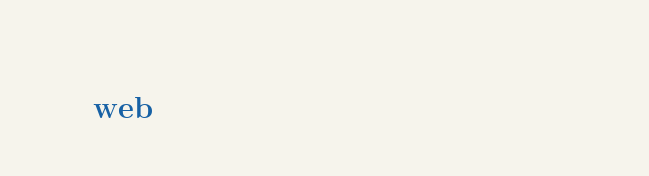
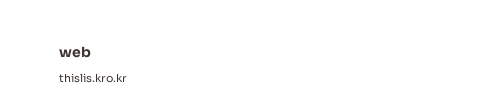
(153, 107) none -> [59,73,127,83] // thislis.kro.kr

